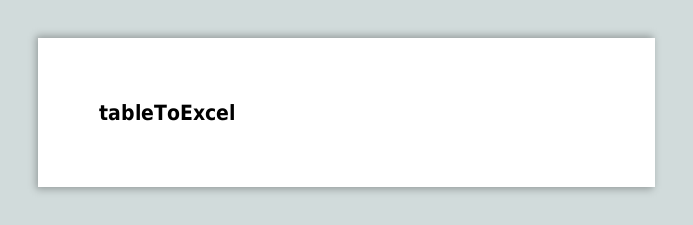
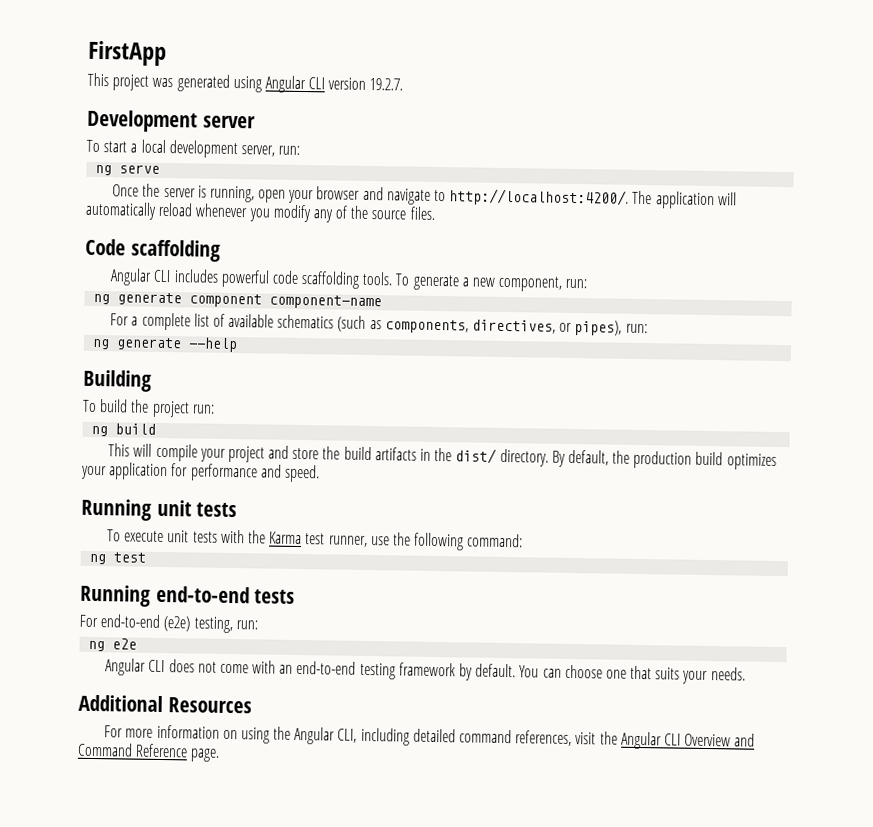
[99,104,235,121] tableToExcel -> [88,40,167,66] [87,72,404,94] [87,109,256,133] [86,139,301,159] [95,164,161,176] [112,183,737,210] [85,201,436,223] [85,238,221,262] [110,268,588,292] [93,292,383,310] [110,312,648,336] [92,337,239,353] [83,369,152,392] [82,399,215,418] [91,423,157,437] [108,443,777,470] [81,462,320,483] [81,498,238,521] [107,529,524,551] [89,552,147,565] [80,584,296,607] [79,614,258,634] [88,638,138,652] [105,658,746,685] [78,694,252,714] [104,724,756,750] [77,742,221,762] FirstApp // This project was generated using Angular CLI version 19.2.7. // Development server // To start a local development server, run: // ng serve // Once the server is running, open your browser and navigate to http://localhost:4200/. The application will automatically reload whenever you modify any of the source files. // Code scaffolding // Angular CLI includes powerful code scaffolding tools. To generate a new component, run: // ng generate component component-name // For a complete list of available schematics (such as components, directives, or pipes), run: // ng generate --help // Building // To build the project run: // ng build // This will compile your project and store the build artifacts in the dist/ directory. By default, the production build optimizes your application for performance and speed. // Running unit tests // To execute unit tests with the Karma test runner, use the following command: // ng test // Running end-to-end tests // For end-to-end (e2e) testing, run: // ng e2e // Angular CLI does not come with an end-to-end testing framework by default. You can choose one that suits your needs. // Additional Resources // For more information on using the Angular CLI, including detailed command references, visit the Angular CLI Overview and Command Reference page.

